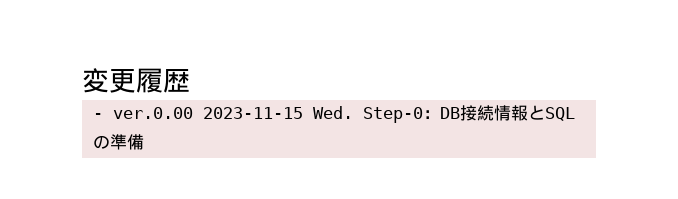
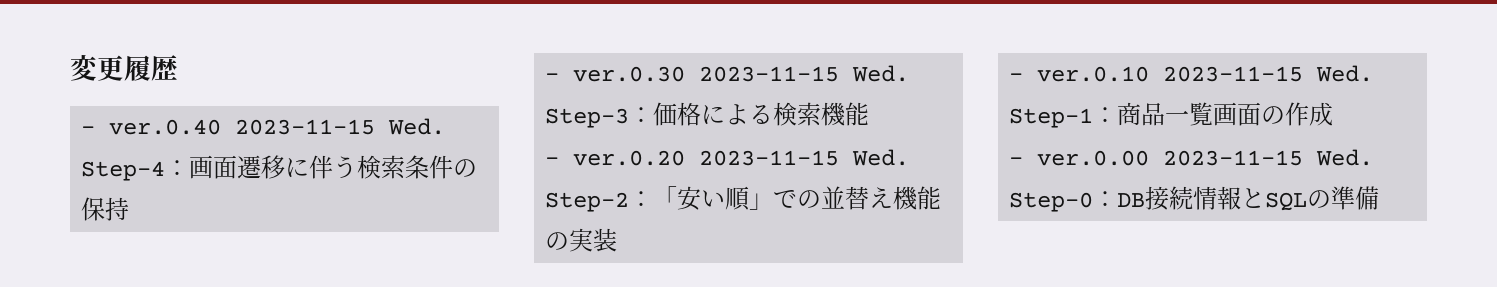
(190, 81) none -> [81,118,446,135] [81,155,478,181] [81,197,130,221] [545,65,910,82] [545,102,870,128] [545,149,910,166] [545,186,942,212] [545,228,618,252] [1009,65,1374,82] [1009,102,1334,128] // - ver.0.40 2023-11-15 Wed. Step-4：画面遷移に伴う検索条件の保持 // - ver.0.30 2023-11-15 Wed. Step-3：価格による検索機能 // - ver.0.20 2023-11-15 Wed. Step-2：「安い順」での並替え機能の実装 // - ver.0.10 2023-11-15 Wed. Step-1：商品一覧画面の作成

